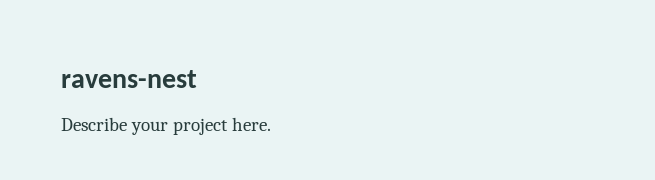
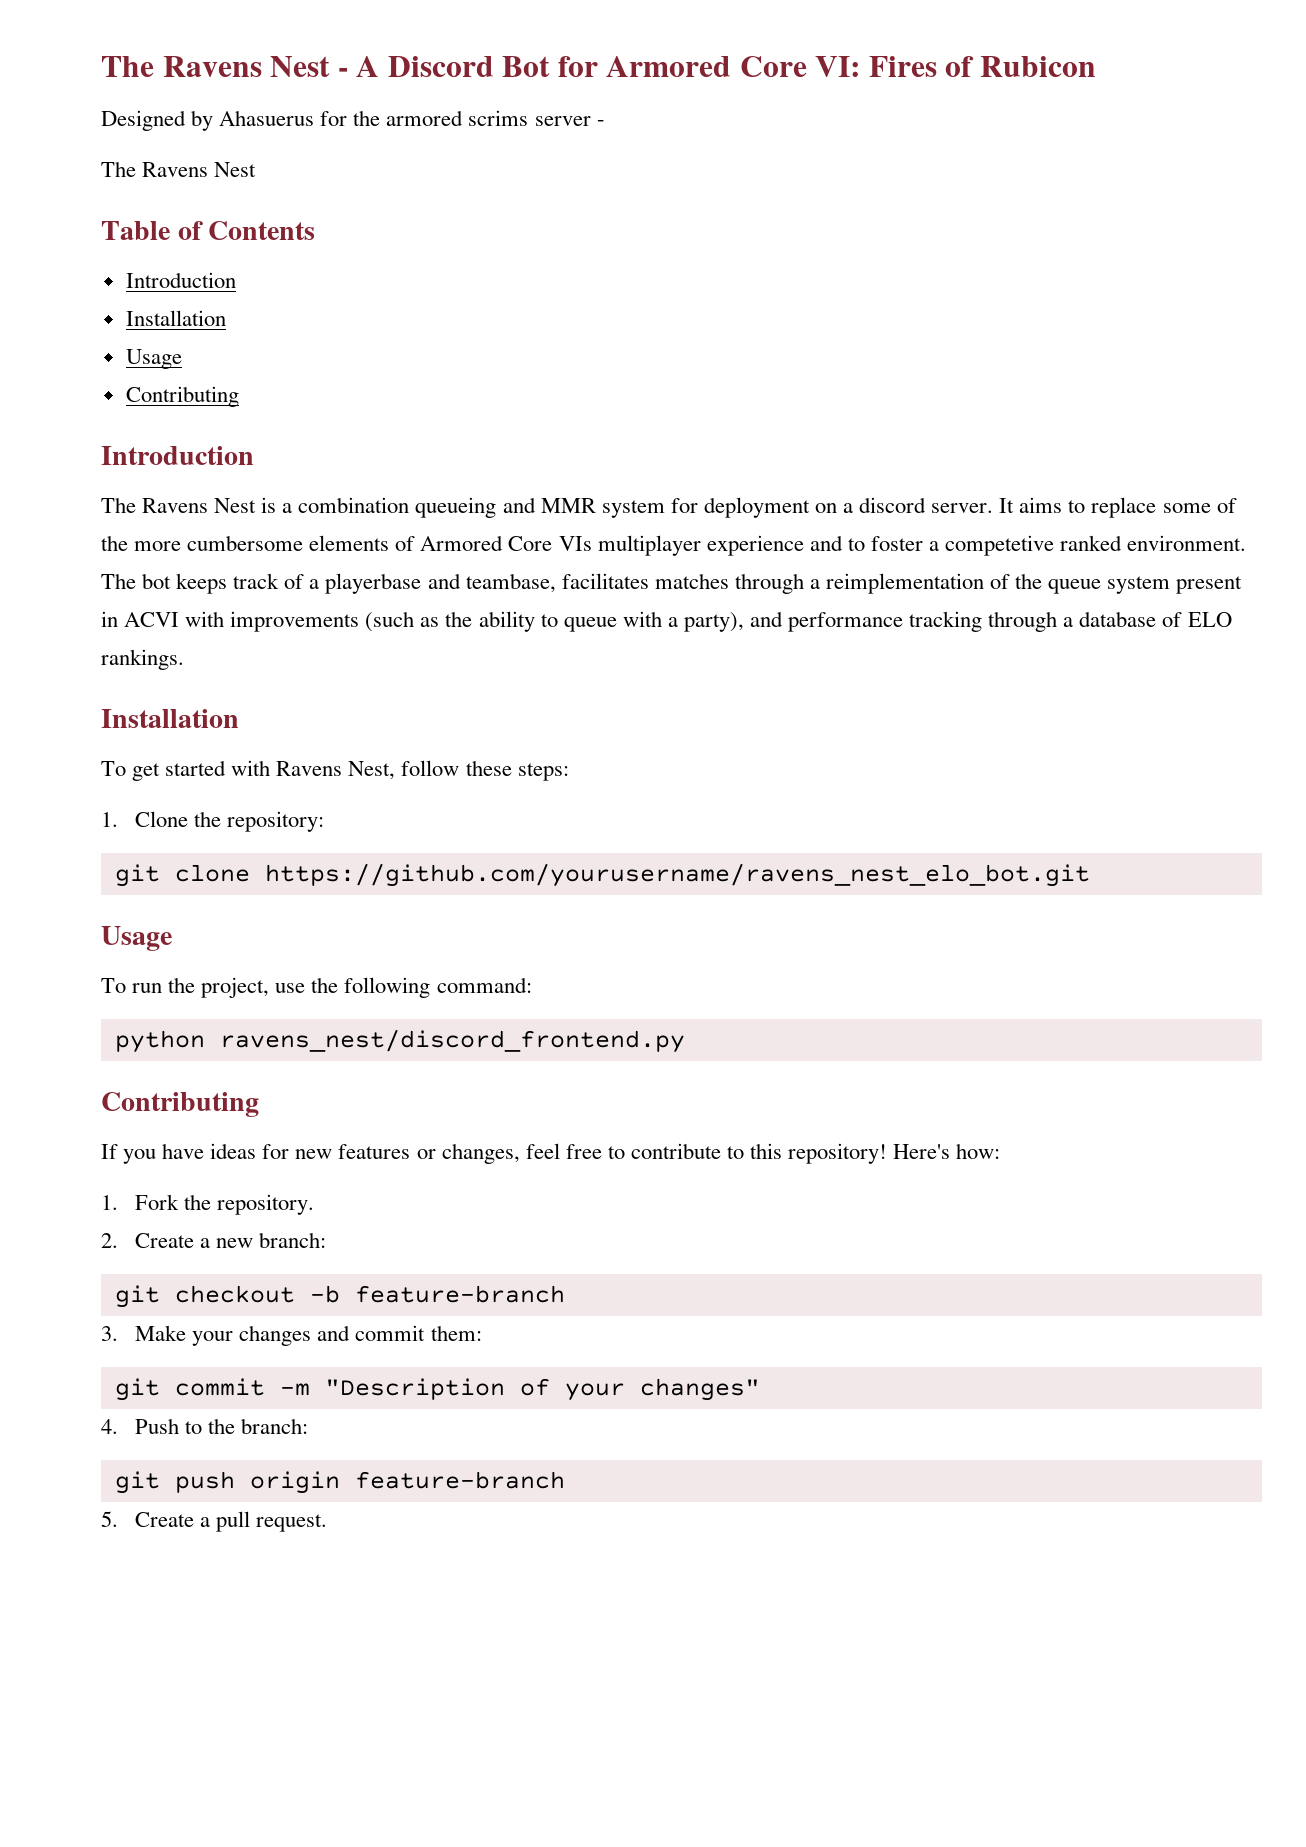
[61,70,197,88] [61,117,272,135] ravens-nest // Describe your project here. -> [101,56,1096,77] [101,110,605,131] [101,161,257,177] [101,221,316,240] [125,272,236,288] [125,310,226,326] [125,349,182,369] [125,386,239,407] [101,446,254,465] [101,497,1237,518] [101,535,1247,556] [101,573,1243,594] [101,611,1232,632] [101,649,184,670] [101,709,239,728] [101,760,569,781] [101,811,325,832] [114,863,1090,887] [101,926,172,951] [101,977,532,998] [114,1029,685,1053] [101,1092,259,1117] [101,1143,1001,1164] [101,1194,315,1215] [101,1232,327,1248] [114,1285,565,1308] [101,1325,482,1346] [114,1378,760,1401] [101,1418,309,1434] [114,1471,565,1494] [101,1511,328,1532] The Ravens Nest - A Discord Bot for Armored Core VI: Fires of Rubicon // Designed by Ahasuerus for the armored scrims server - // The Ravens Nest // Table of Contents // Introduction // Installation // Usage // Contributing // Introduction // The Ravens Nest is a combination queueing and MMR system for deployment on a discord server. It aims to replace some of the more cumbersome elements of Armored Core VIs multiplayer experience and to foster a competetive ranked environment. The bot keeps track of a playerbase and teambase, facilitates matches through a reimplementation of the queue system present in ACVI with improvements (such as the ability to queue with a party), and performance tracking through a database of ELO rankings. // Installation // To get started with Ravens Nest, follow these steps: // 1. Clone the repository: // git clone https://github.com/yourusername/ravens_nest_elo_bot.git // Usage // To run the project, use the following command: // python ravens_nest/discord_frontend.py // Contributing // If you have ideas for new features or changes, feel free to contribute to this repository! Here's how: // 1. Fork the repository. // 2. Create a new branch: // git checkout -b feature-branch // 3. Make your changes and commit them: // git commit -m "Description of your changes" // 4. Push to the branch: // git push origin feature-branch // 5. Create a pull request.

